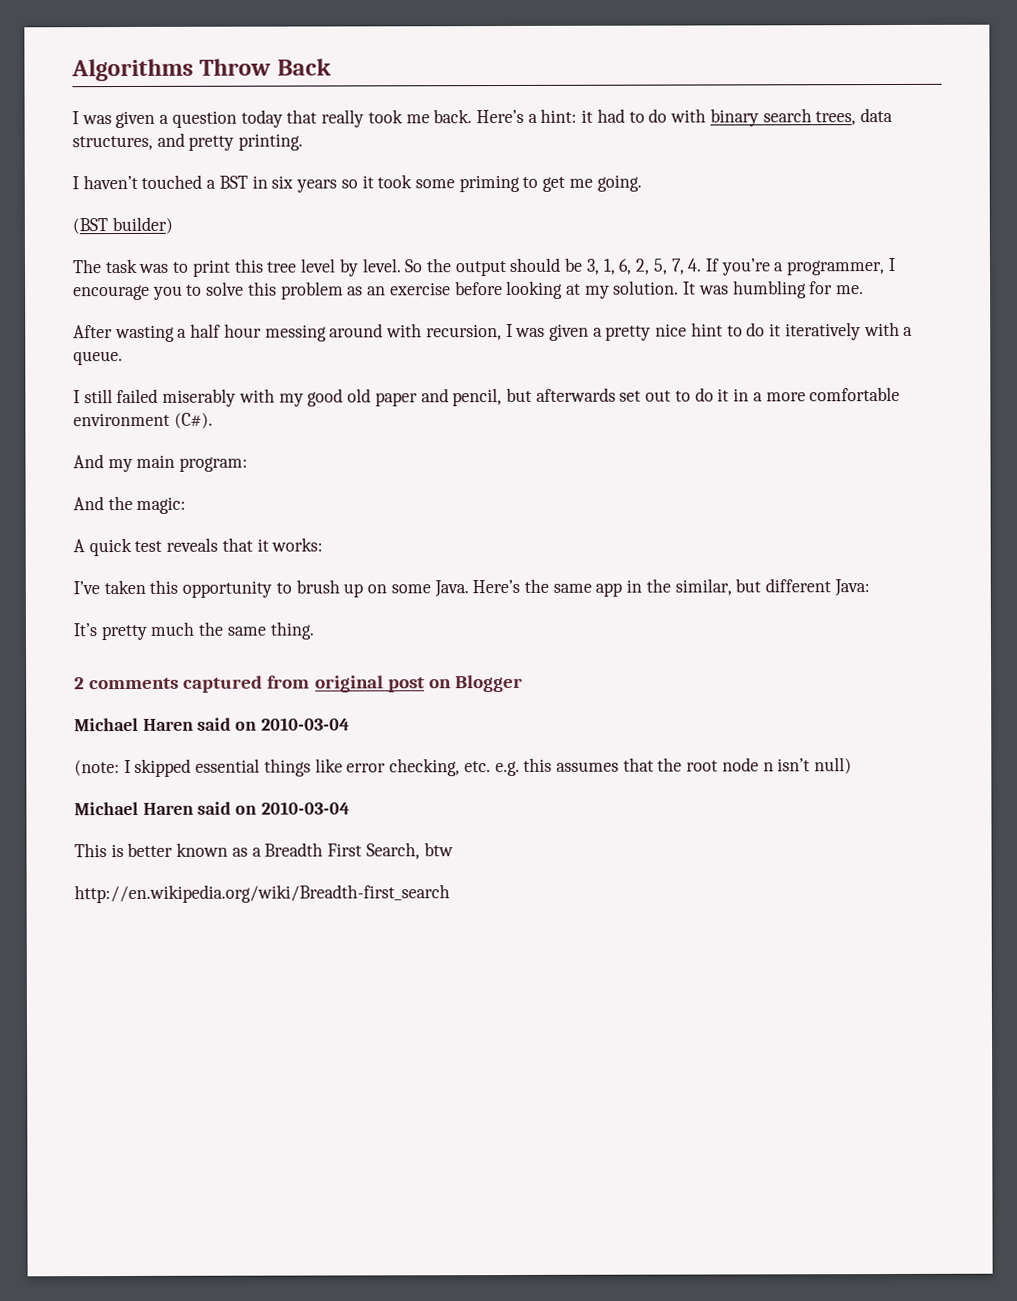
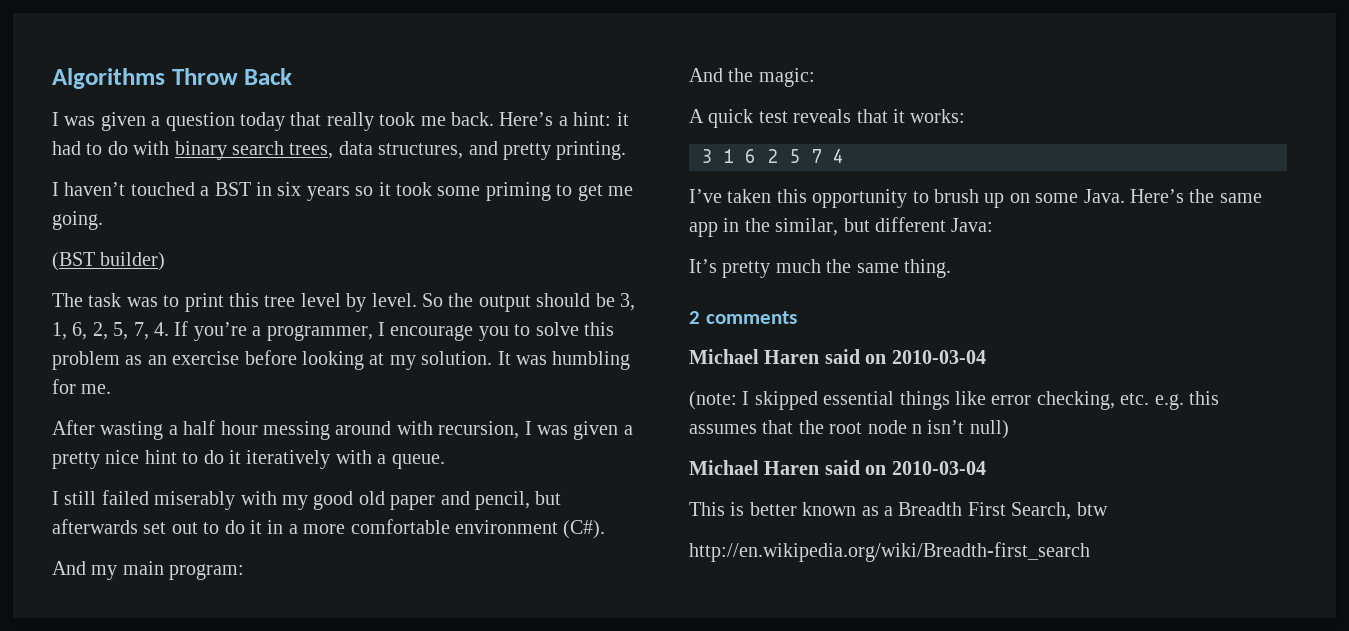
(324, 544) none -> [701,149,844,163] // 3 1 6 2 5 7 4
[183,674,523,693] captured from original post on Blogger -> (797, 317) none

